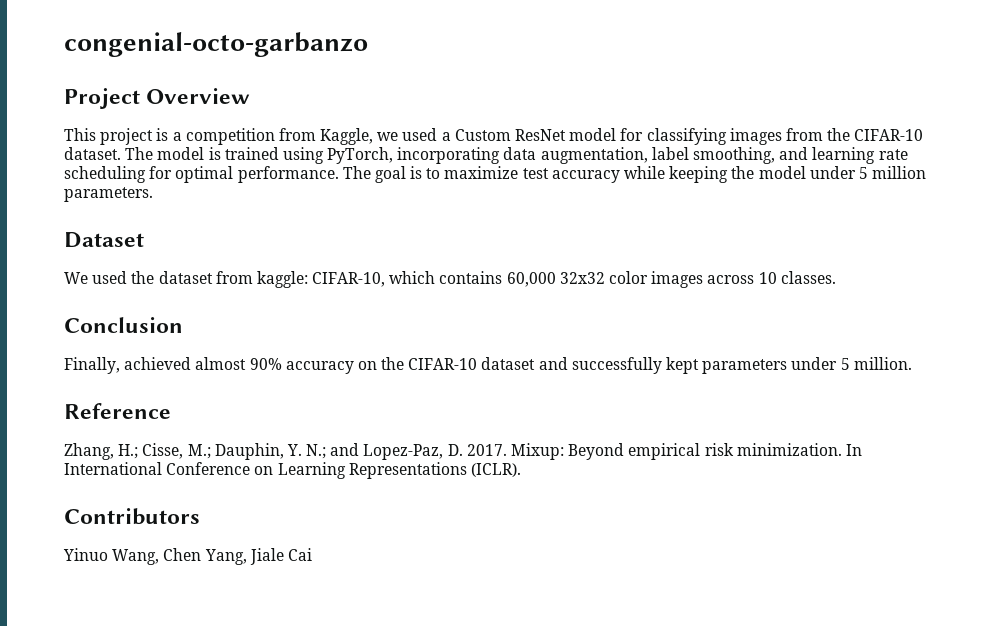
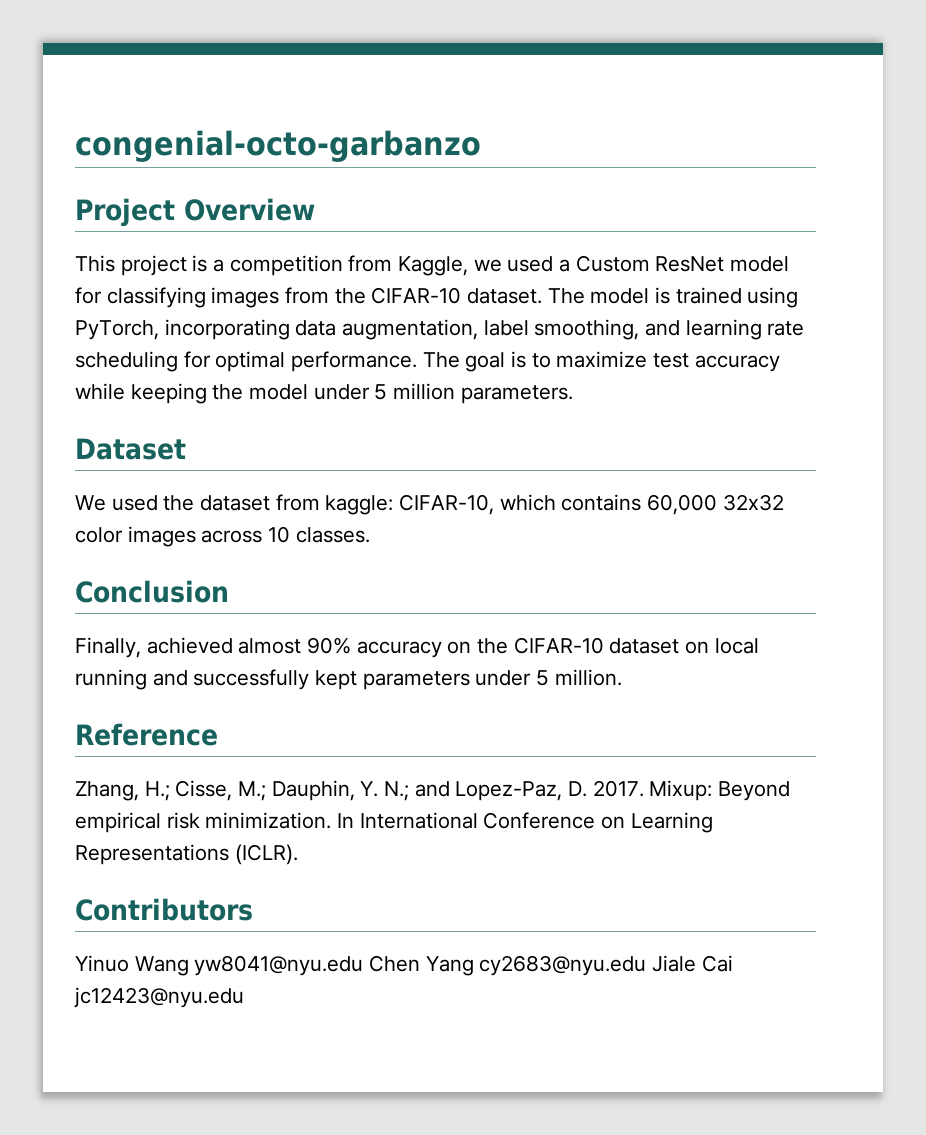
(536, 363) none -> [685,638,759,654] [75,669,147,690] on local running
[112,548,247,565] Wang, Chen Yang, -> [134,955,647,976] Wang yw8041@nyu.edu Chen Yang cy2683@nyu.edu
(312, 554) none -> [74,987,244,1008] jc12423@nyu.edu

